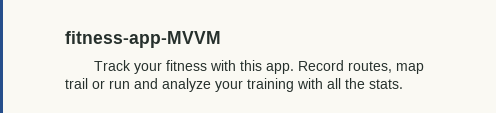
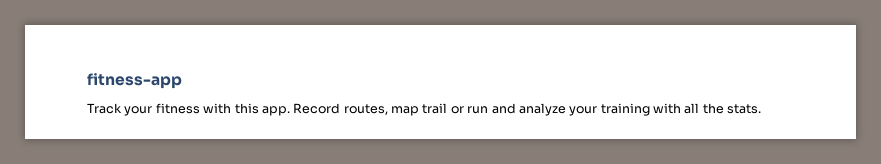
[65,31,221,48] fitness-app-MVVM -> [87,73,182,89] fitness-app

